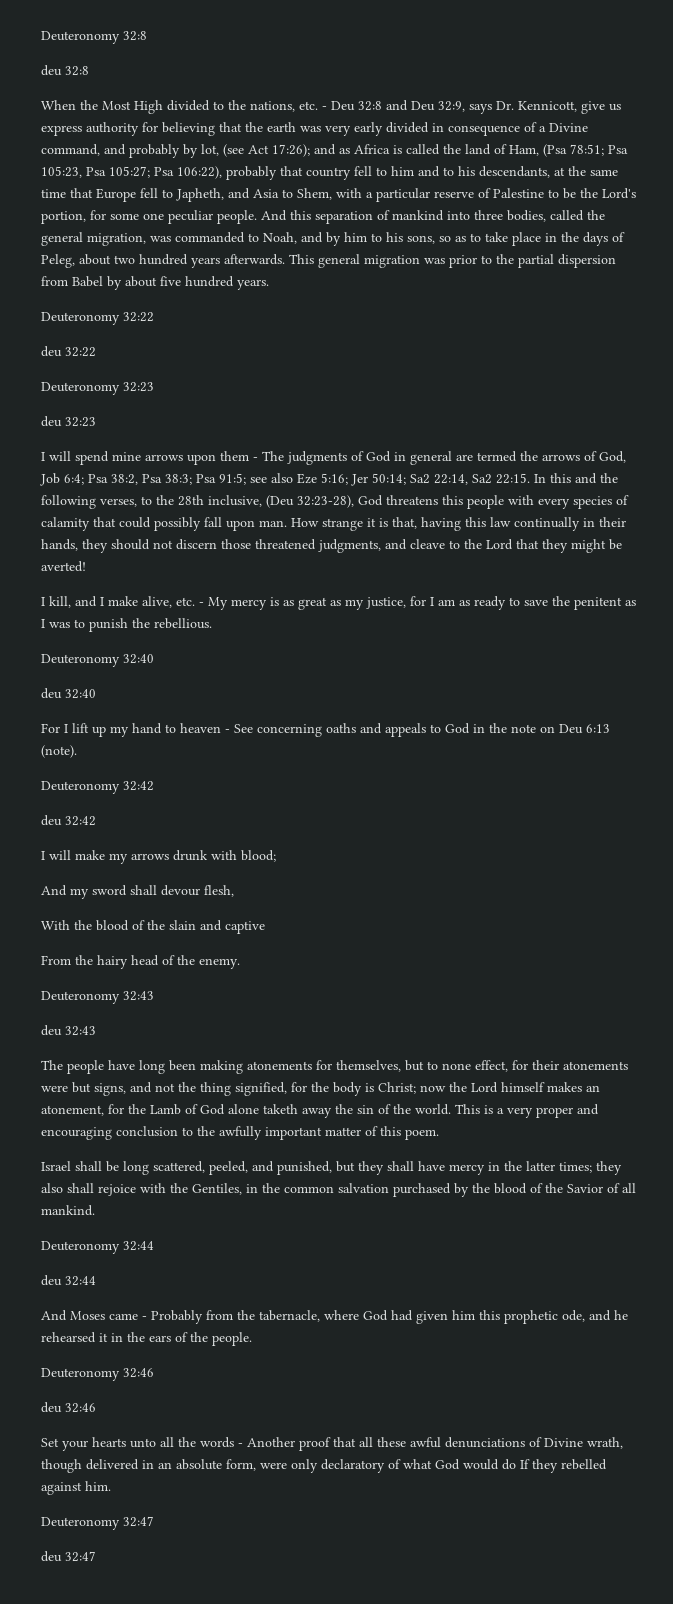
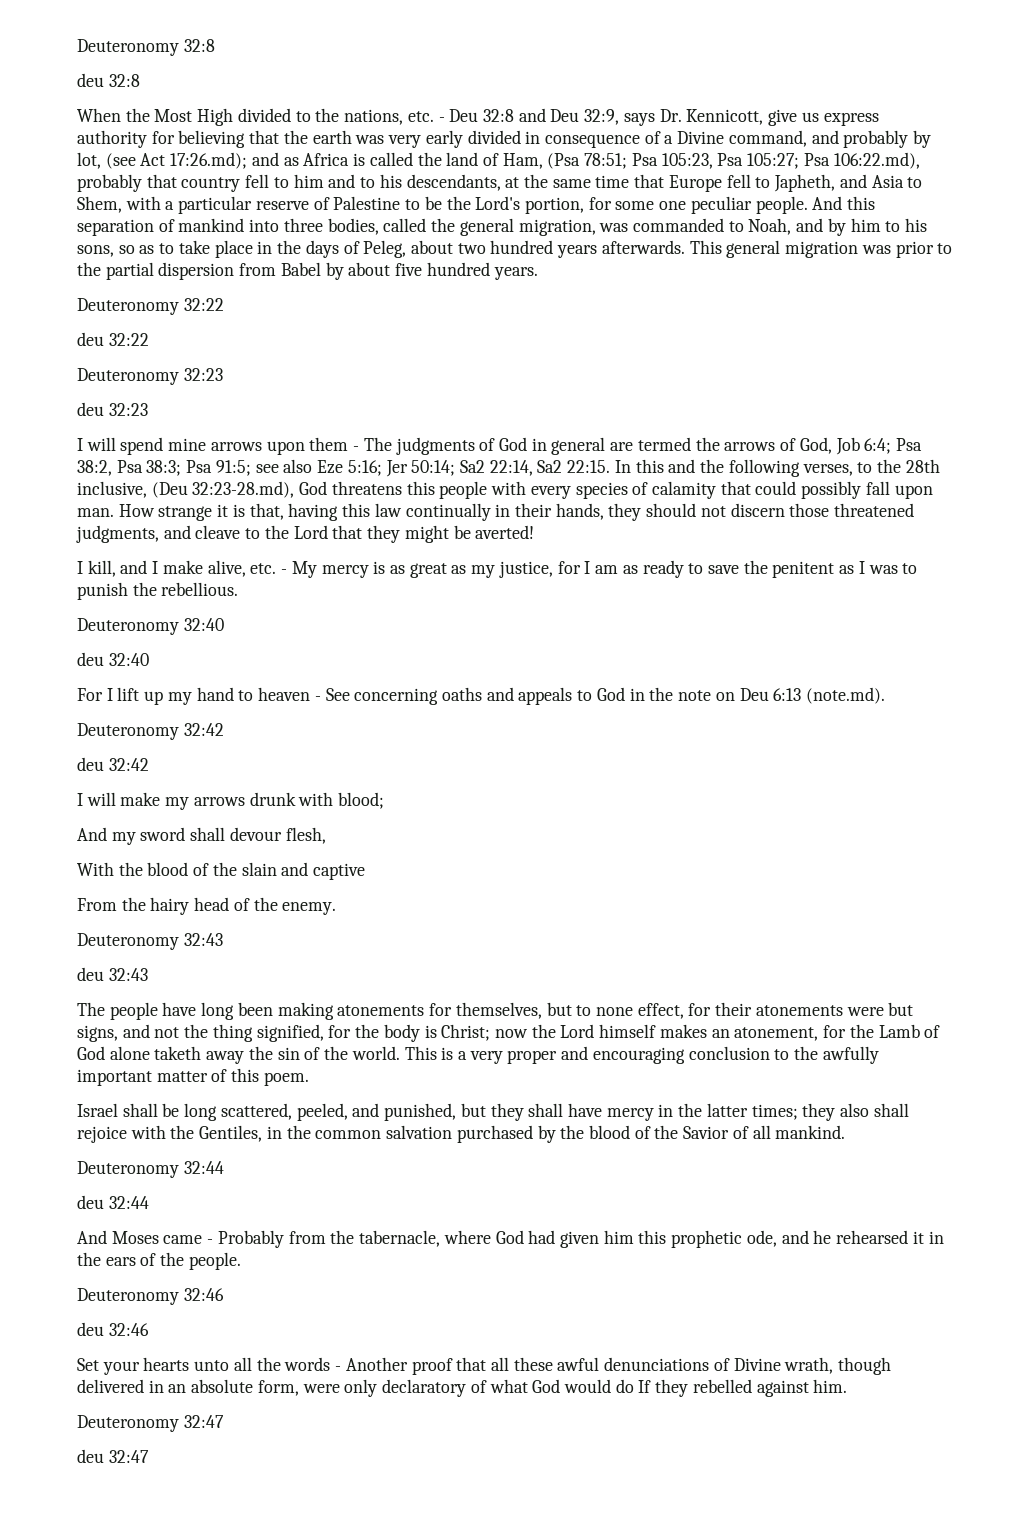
[272,144,310,157] 17:26); -> [170,152,248,169] 17:26.md);
[177,166,222,179] 106:22), -> [833,152,920,169] 106:22.md),
[297,495,354,508] 32:23-28), -> [192,481,295,498] 32:23-28.md),
[41,745,77,758] (note). -> [805,687,885,704] (note.md).

